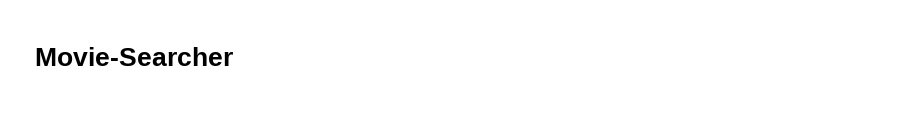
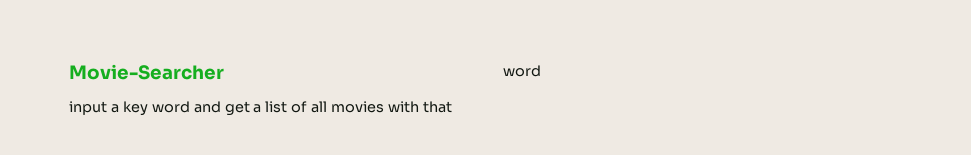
(233, 56) none -> [69,101,452,116] [503,65,541,77] // input a key word and get a list of all movies with that word

